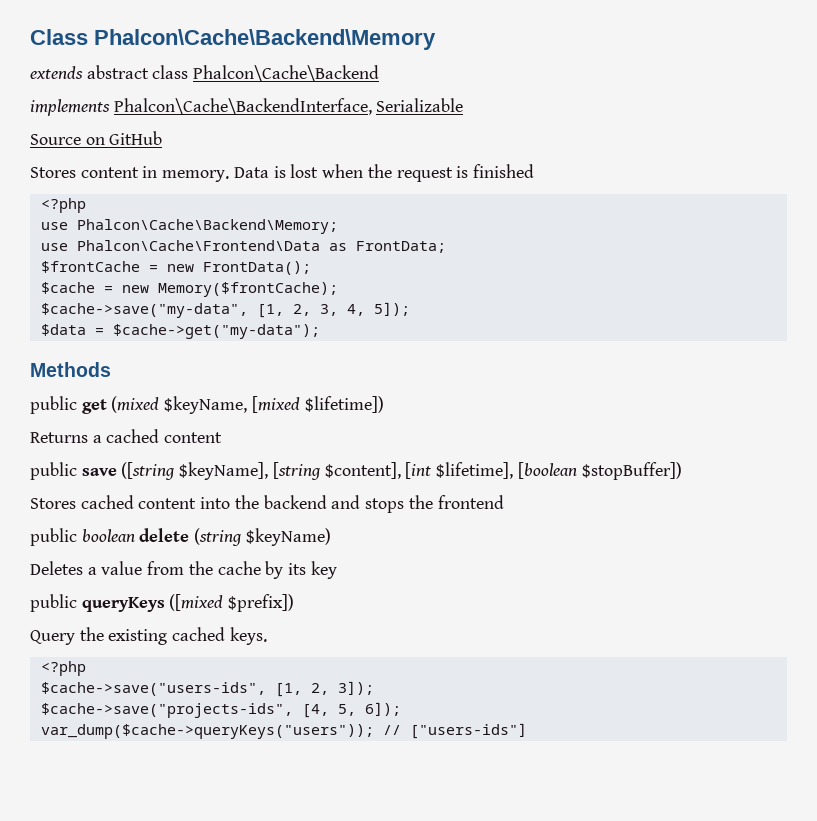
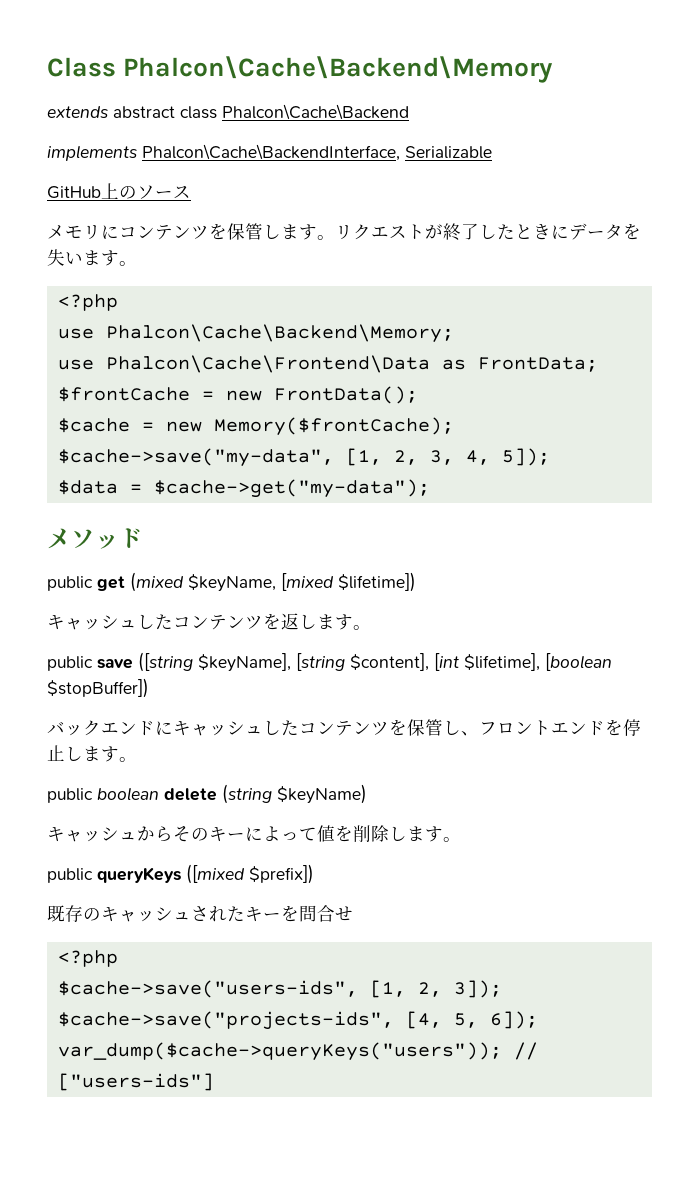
[30,134,105,145] Source on -> (492, 152) none
[30,164,534,182] // Stores content in memory. Data is lost when the request is finished -> [101,183,191,199] [47,223,641,241] [47,249,137,266] 上のソース // メモリにコンテンツを保管します。リクエストが終了したときにデータを失います。
[30,362,111,377] Methods -> [47,528,143,549] メソッド
[30,429,223,443] Returns a cached content -> [47,613,371,630] キャッシュしたコンテンツを返します。
[30,495,504,513] Stores cached content into the backend and stops the frontend -> [47,719,641,736] [47,745,137,762] バックエンドにキャッシュしたコンテンツを保管し、フロントエンドを停止します。
[30,561,337,579] [30,594,295,612] [30,627,267,645] Deletes a value from the cache by its key // public queryKeys ([mixed $prefix]) // Query the existing cached keys. -> [47,825,461,842] [47,864,314,884] [47,905,353,922] キャッシュからそのキーによって値を削除します。 // public queryKeys ([mixed $prefix]) // 既存のキャッシュされたキーを問合せ

